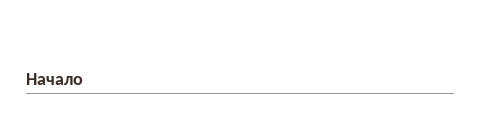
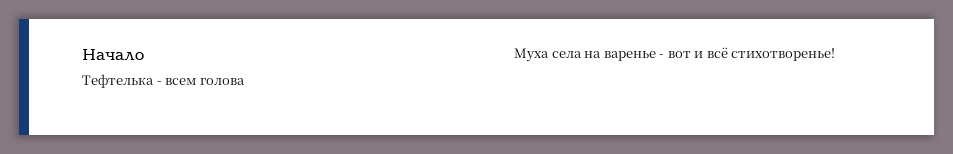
(83, 79) none -> [82,74,245,88] [514,47,836,62] // Тефтелька - всем голова // Муха села на варенье - вот и всё стихотворенье!

